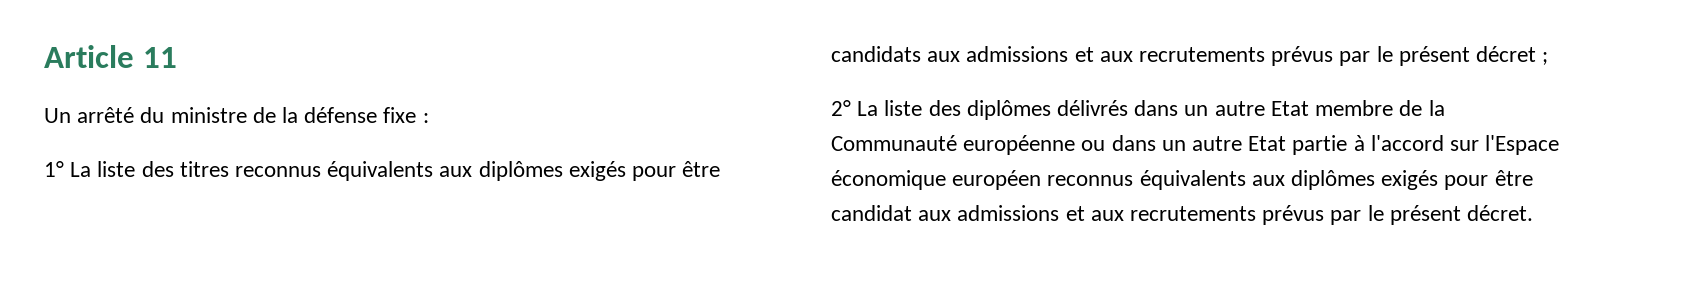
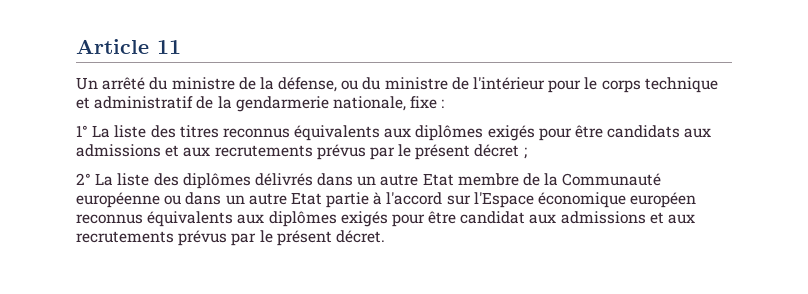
[304,107,378,123] défense -> [278,77,718,93] [76,96,406,112] défense, ou du ministre de l'intérieur pour le corps technique et administratif de la gendarmerie nationale,

